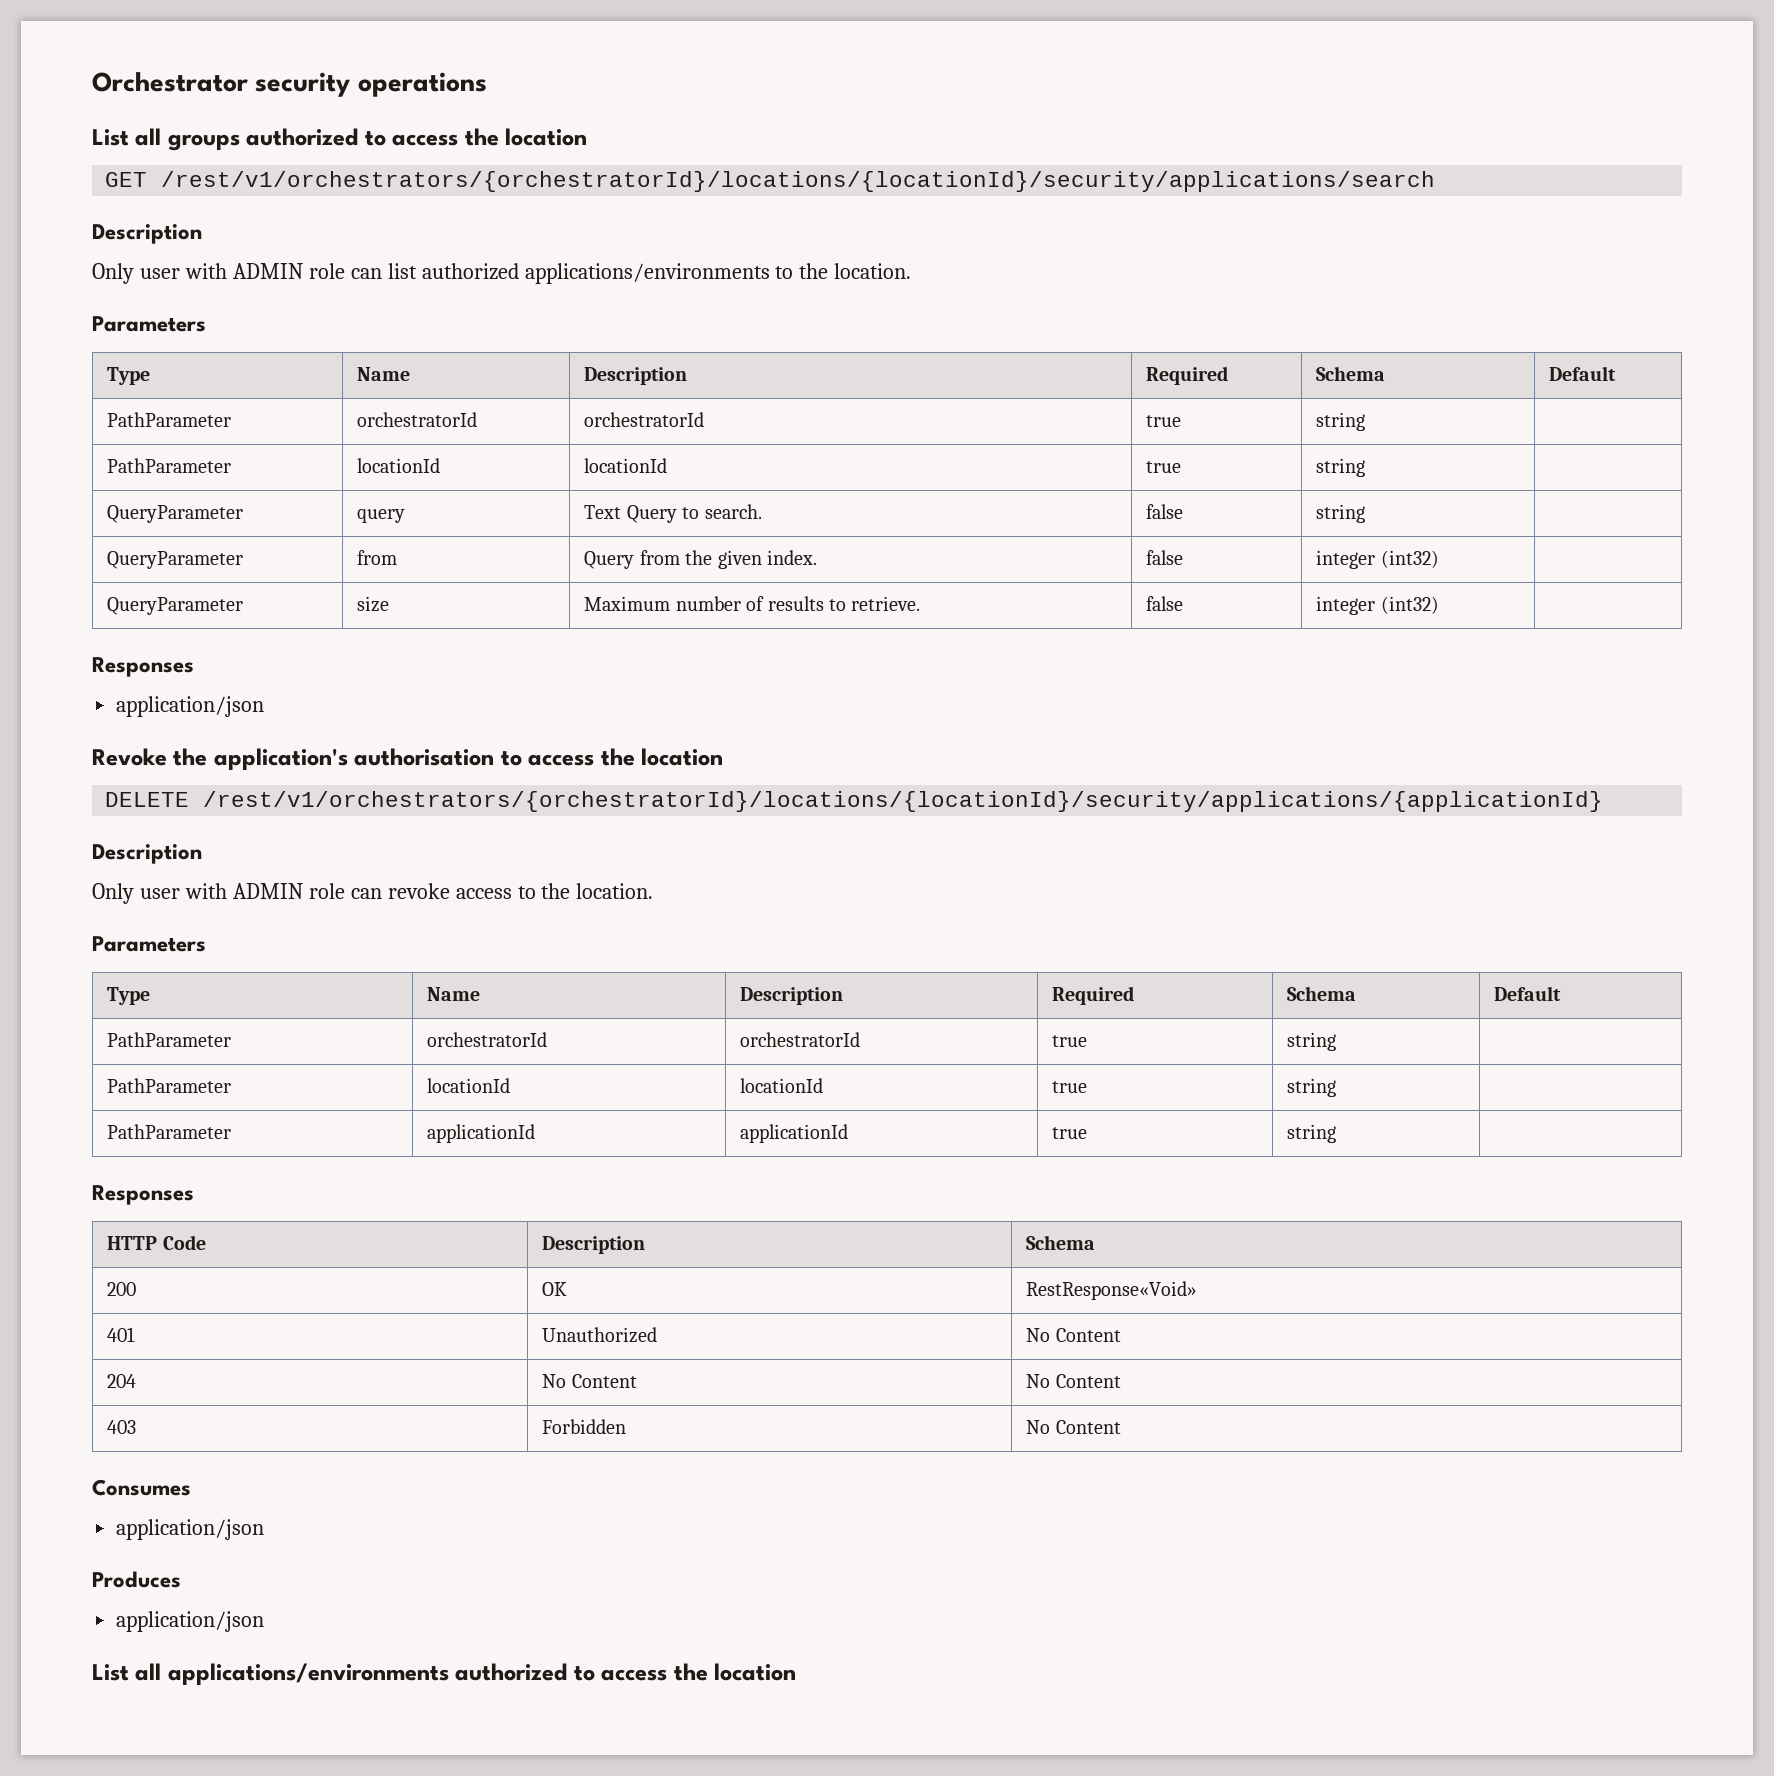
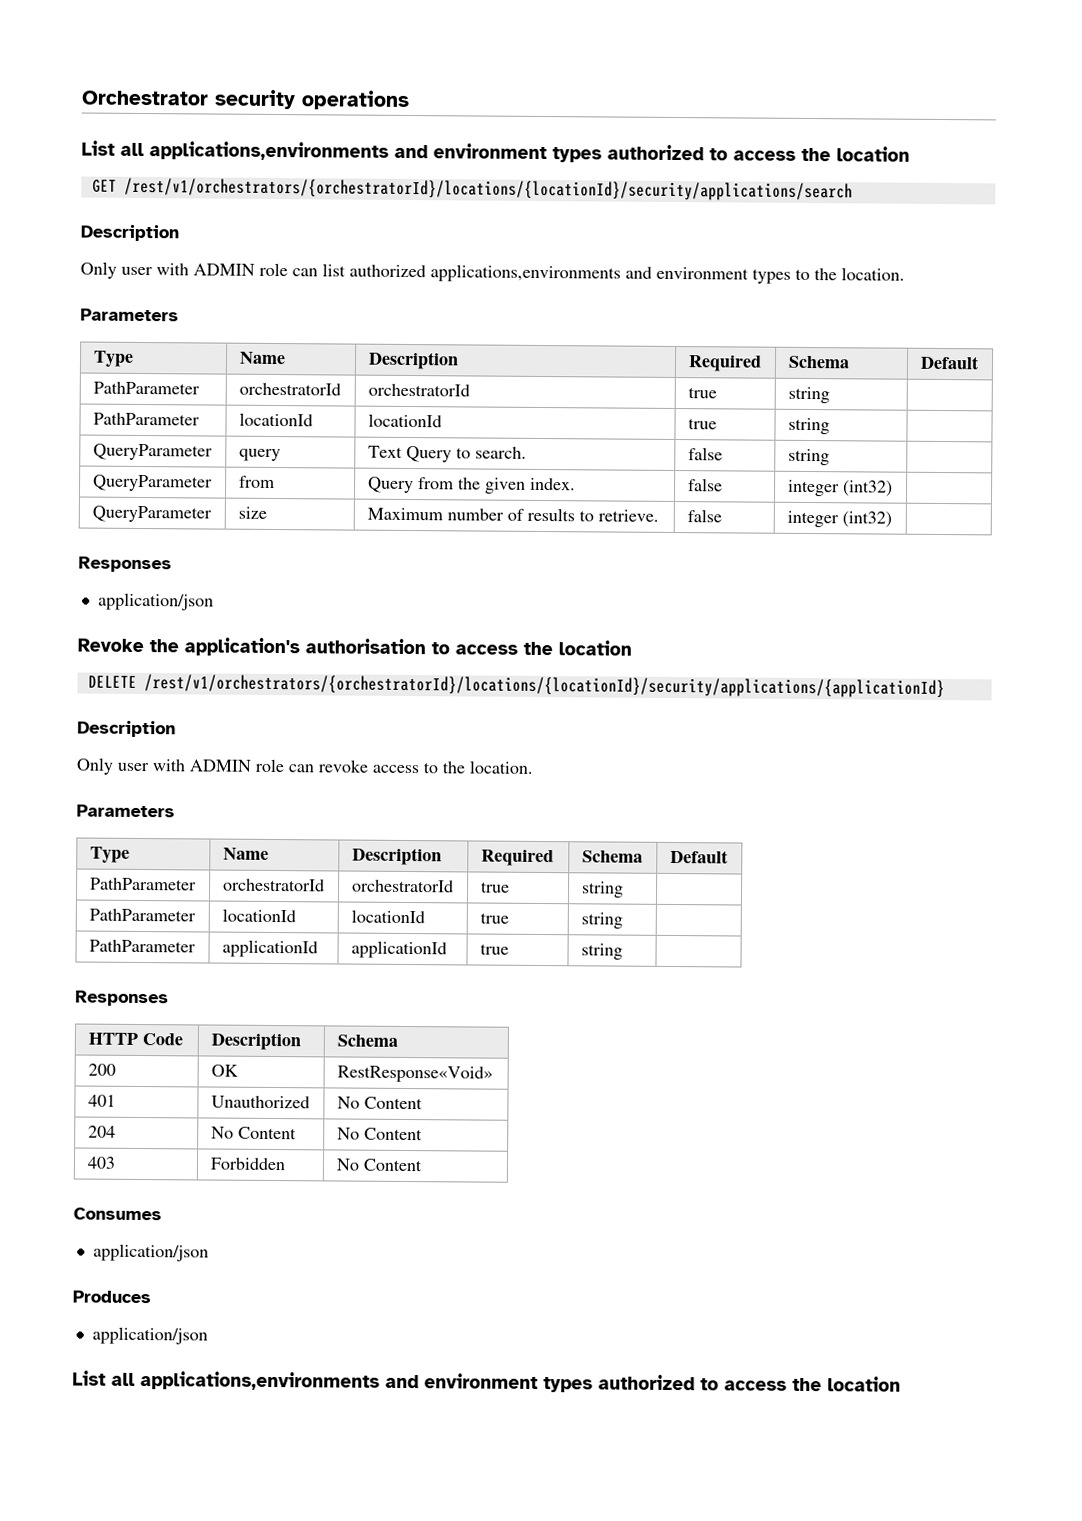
[167,134,240,151] groups -> [149,141,602,163] applications,environments and environment types
[524,263,770,284] applications/environments -> [430,264,791,284] applications,environments and environment types
[167,1663,449,1685] applications/environments -> [140,1371,593,1393] applications,environments and environment types

